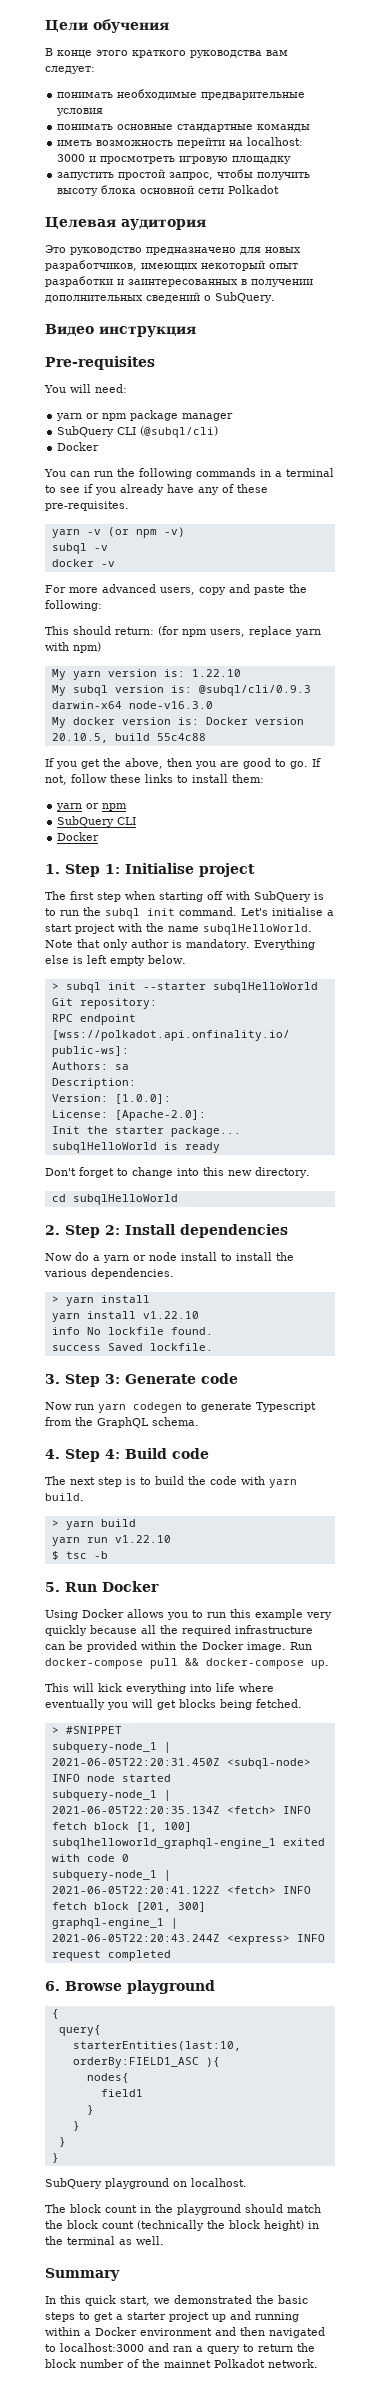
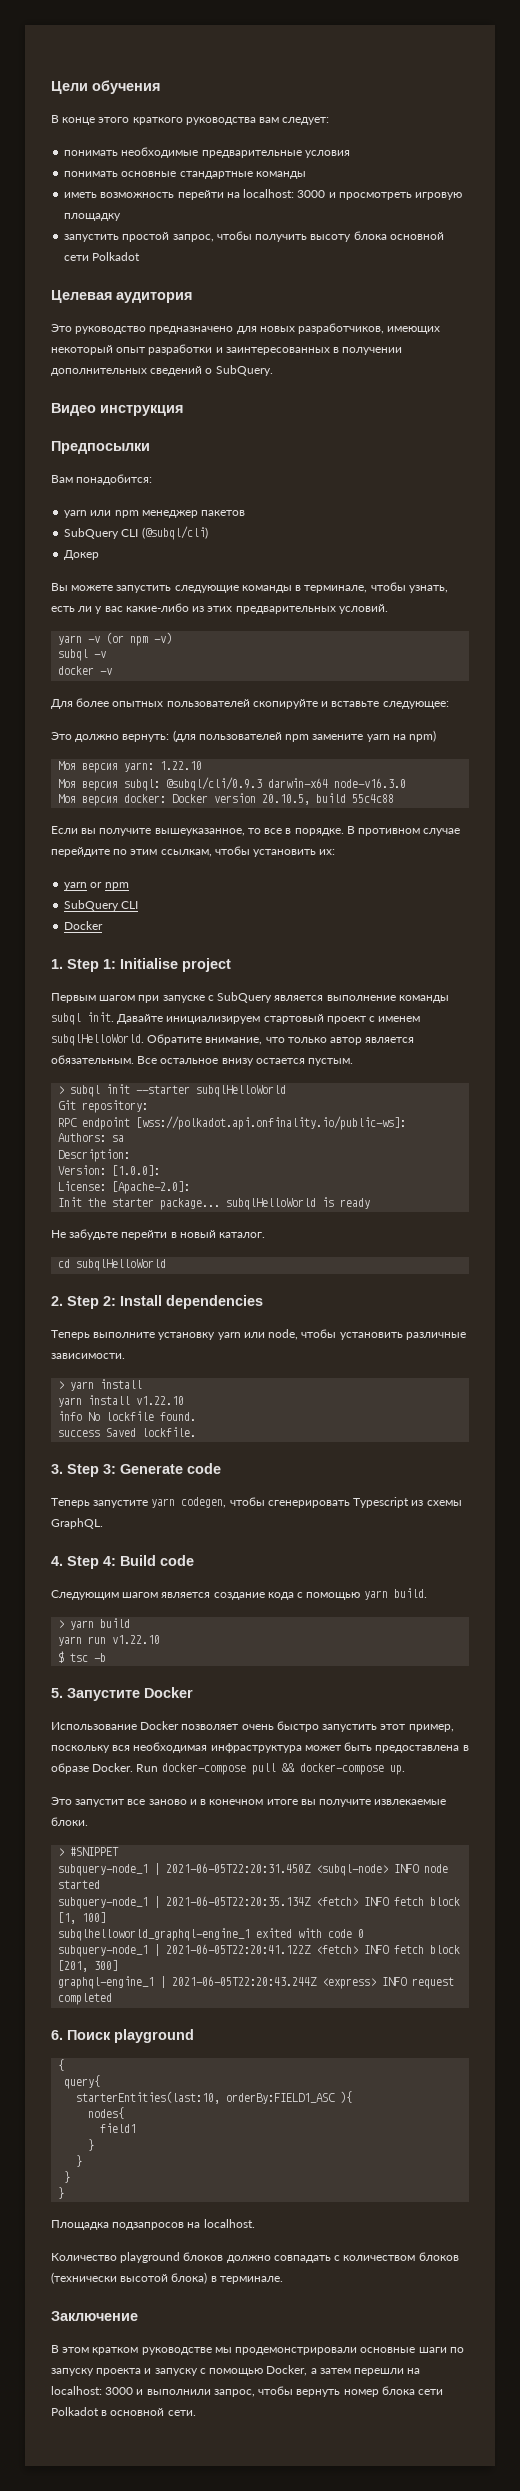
[45,356,155,370] [44,384,127,393] [56,410,234,421] [57,426,219,438] [57,442,100,451] [44,468,334,479] [45,484,268,495] [45,501,129,511] Pre-requisites // You will need: // yarn or npm package manager // SubQuery CLI (@subql/cli) // Docker // You can run the following commands in a terminal to see if you already have any of these pre-requisites. -> [51,441,150,454] [51,474,153,485] [64,510,246,518] [64,526,208,540] [64,550,100,560] [51,582,448,593] [51,603,388,614] Предпосылки // Вам понадобится: // yarn или npm менеджер пакетов // SubQuery CLI (@subql/cli) // Докер // Вы можете запустить следующие команды в терминале, чтобы узнать, есть ли у вас какие-либо из этих предварительных условий.
[45,584,307,595] [45,600,102,611] [45,626,321,637] [45,642,101,653] [51,669,241,680] [51,685,192,696] For more advanced users, copy and paste the following: // This should return: (for npm users, replace yarn with npm) // My yarn version is: 1.22.10 // My subql version is: -> [51,698,449,709] [51,730,437,742] [58,761,203,773] [58,779,161,791] Для более опытных пользователей скопируйте и вставьте следующее: // Это должно вернуть: (для пользователей npm замените yarn на npm) // Моя версия yarn: 1.22.10 // Моя версия subql:
[51,717,199,728] My docker version is: -> [58,794,167,806] Моя версия docker:
[45,758,321,769] [45,774,264,785] If you get the above, then you are good to go. If not, follow these links to install them: -> [51,826,461,836] [51,846,336,857] Если вы получите вышеуказанное, то все в порядке. В противном случае перейдите по этим ссылкам, чтобы установить их:
[45,891,324,902] [45,907,334,919] [45,923,312,935] [45,939,315,950] [45,955,186,966] The first step when starting off with SubQuery is to run the subql init command. Let's initialise a start project with the name subqlHelloWorld. Note that only author is mandatory. Everything else is left empty below. -> [51,992,449,1003] [51,1012,421,1025] [51,1034,415,1046] [51,1055,354,1066] Первым шагом при запуске с SubQuery является выполнение команды subql init. Давайте инициализируем стартовый проект с именем subqlHelloWorld. Обратите внимание, что только автор является обязательным. Все остальное внизу остается пустым.
[45,1167,310,1178] Don't forget to change into this new directory. -> [51,1229,266,1240] Не забудьте перейти в новый каталог.
[45,1252,294,1263] [44,1268,174,1279] Now do a yarn or node install to install the various dependencies. -> [51,1329,466,1340] [51,1353,125,1359] Теперь выполните установку yarn или node, чтобы установить различные зависимости.
[45,1402,316,1413] [45,1417,199,1428] Now run yarn codegen to generate Typescript from the GraphQL schema. -> [51,1497,462,1508] [51,1518,103,1529] Теперь запустите yarn codegen, чтобы сгенерировать Typescript из схемы GraphQL.
[45,1476,265,1487] The next step is to build the code with -> [51,1590,361,1600] Следующим шагом является создание кода с помощью
[65,1581,159,1592] [45,1609,332,1620] [45,1625,313,1636] [45,1641,286,1652] Run Docker // Using Docker allows you to run this example very quickly because all the required infrastructure can be provided within the Docker image. -> [67,1687,193,1701] [51,1721,454,1732] [51,1742,469,1753] [51,1763,134,1774] Запустите Docker // Использование Docker позволяет очень быстро запустить этот пример, поскольку вся необходимая инфраструктура может быть предоставлена в образе Docker.
[45,1683,274,1694] [45,1699,302,1710] This will kick everything into life where eventually you will get blocks being fetched. -> [51,1797,447,1807] [51,1817,88,1826] Это запустит все заново и в конечном итоге вы получите извлекаемые блоки.
[65,1981,122,1991] Browse -> [67,2030,111,2040] Поиск
[45,2178,247,2189] [45,2204,321,2215] [45,2220,319,2231] [45,2236,164,2245] [45,2268,120,2281] [45,2295,308,2306] [45,2311,299,2322] [45,2327,325,2338] [45,2343,315,2354] [45,2359,318,2368] SubQuery playground on localhost. // The block count in the playground should match the block count (technically the block height) in the terminal as well. // Summary // In this quick start, we demonstrated the basic steps to get a starter project up and running within a Docker environment and then navigated to localhost:3000 and ran a query to return the block number of the mainnet Polkadot network. -> [51,2219,255,2230] [51,2252,459,2263] [51,2272,283,2284] [51,2311,138,2321] [51,2345,464,2355] [51,2365,421,2376] [51,2386,444,2397] [51,2407,196,2416] Площадка подзапросов на localhost. // Количество playground блоков должно совпадать с количеством блоков (технически высотой блока) в терминале. // Заключение // В этом кратком руководстве мы продемонстрировали основные шаги по запуску проекта и запуску с помощью Docker, а затем перешли на localhost: 3000 и выполнили запрос, чтобы вернуть номер блока сети Polkadot в основной сети.

